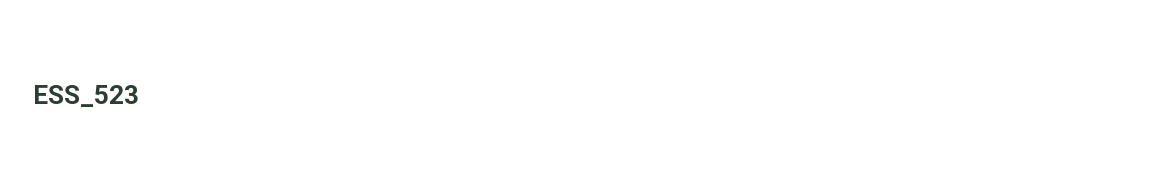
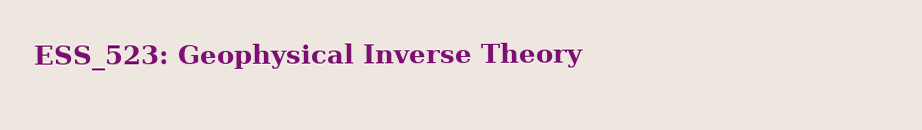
[33,85,139,107] ESS_523 -> [33,42,584,71] ESS_523: Geophysical Inverse Theory

